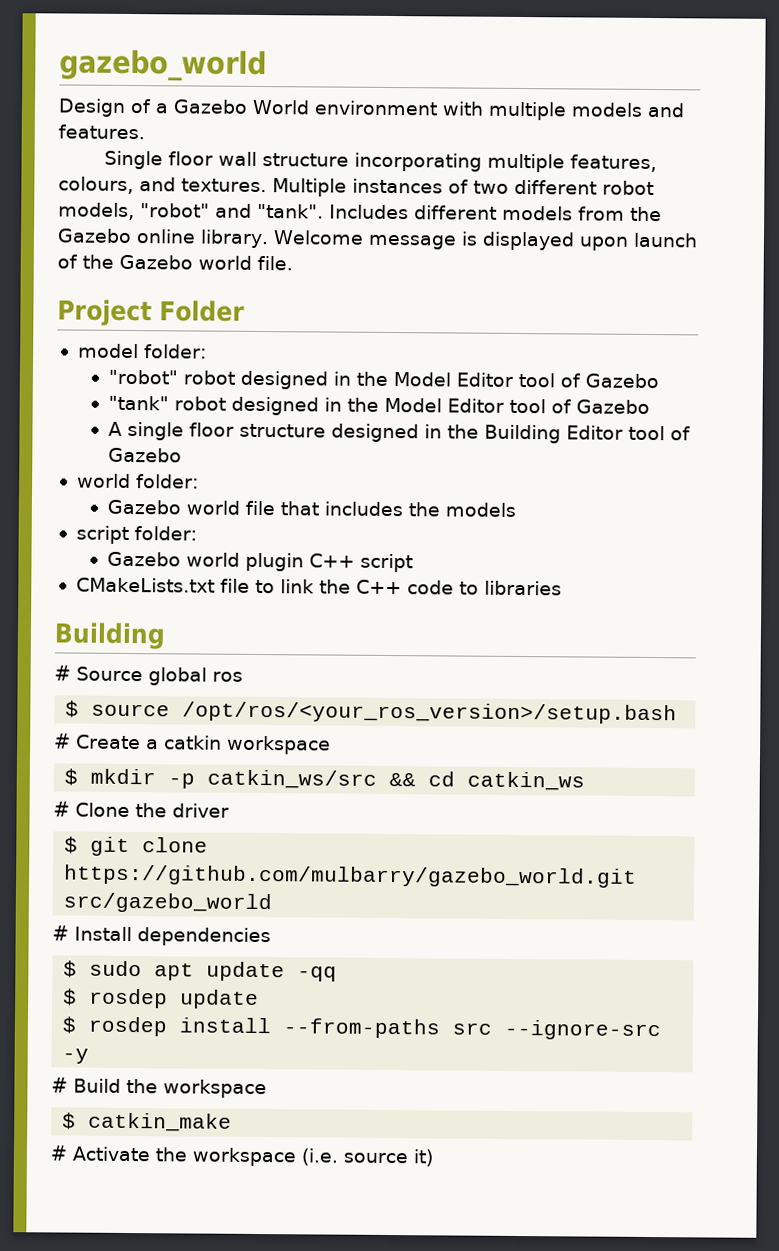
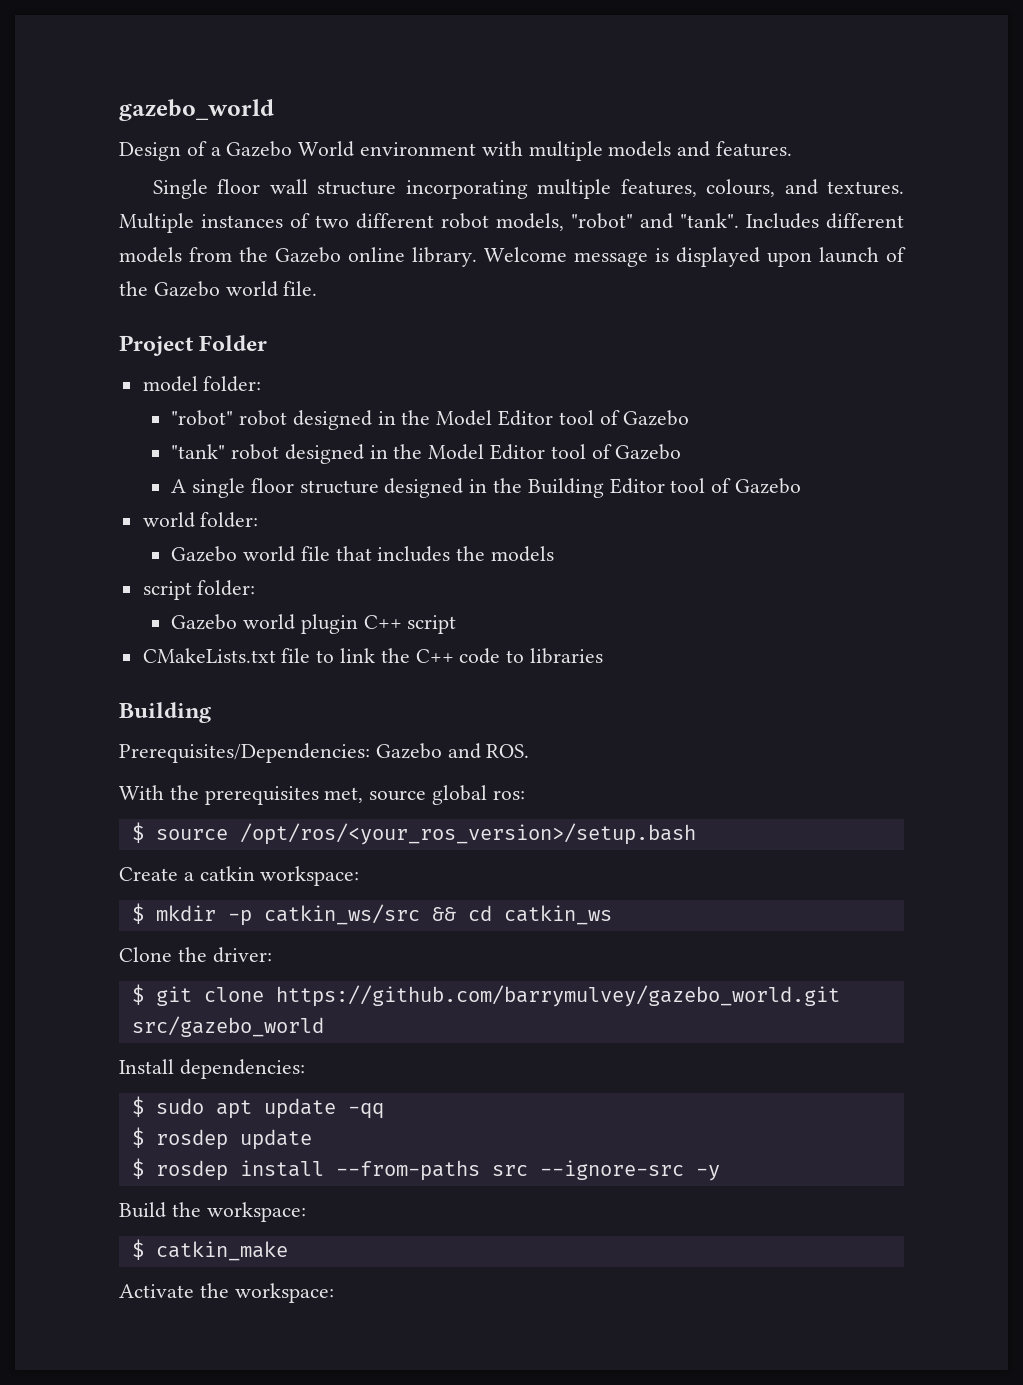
[54,665,243,686] # Source global ros -> [119,743,530,763] [119,785,525,805] Prerequisites/Dependencies: Gazebo and ROS. // With the prerequisites met, source global ros:
[54,733,71,749] # -> (696, 834) none
[227,735,331,755] workspace -> [260,866,360,886] workspace:
[53,801,70,817] # -> (612, 915) none
[172,803,229,818] driver -> [212,947,272,963] driver:
[64,864,638,888] https://github.com/mulbarry/gazebo_world.git -> [275,985,840,1007] https://github.com/barrymulvey/gazebo_world.git
[52,925,271,947] # Install dependencies -> [119,1059,305,1079] Install dependencies:
[51,1077,68,1093] # -> (720, 1173) none
[163,1079,267,1099] workspace -> [206,1202,306,1222] workspace:
[50,1145,67,1161] # -> (288, 1251) none
[192,1147,433,1167] workspace (i.e. source it) -> [234,1283,334,1303] workspace:

